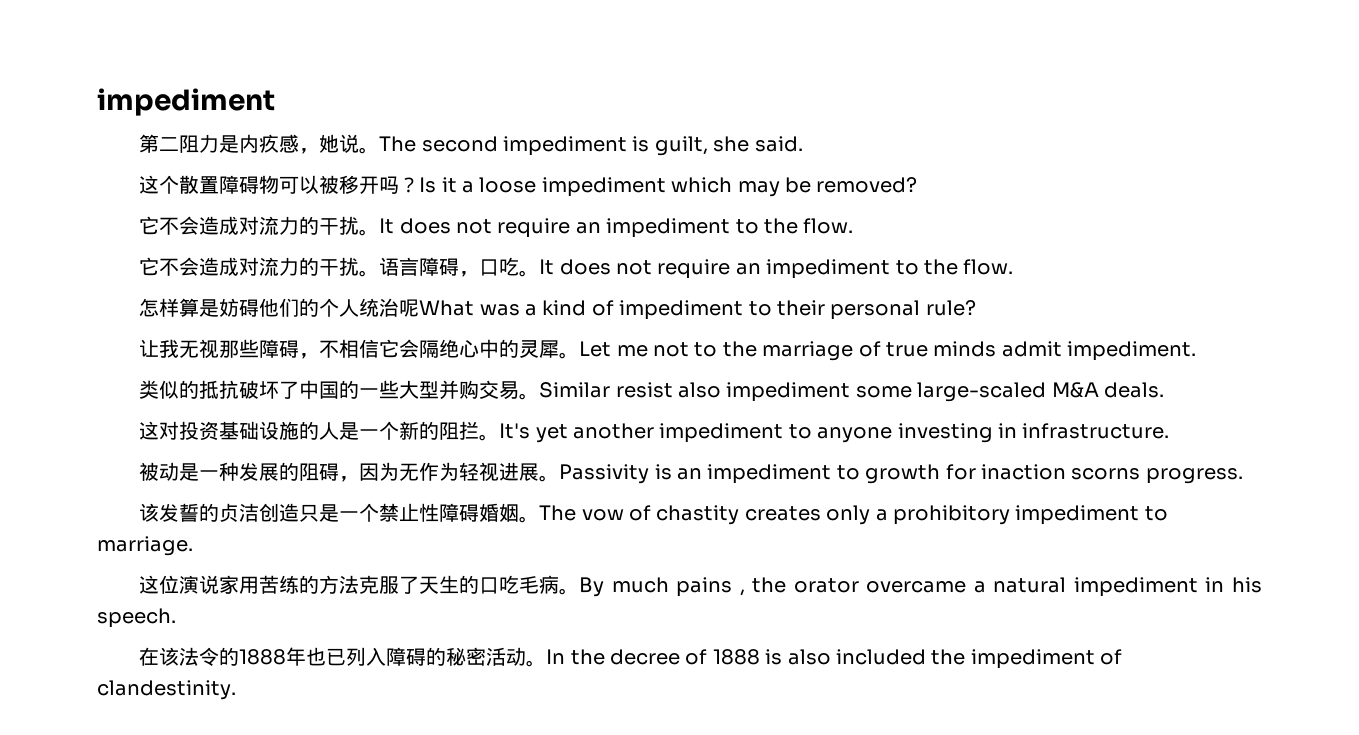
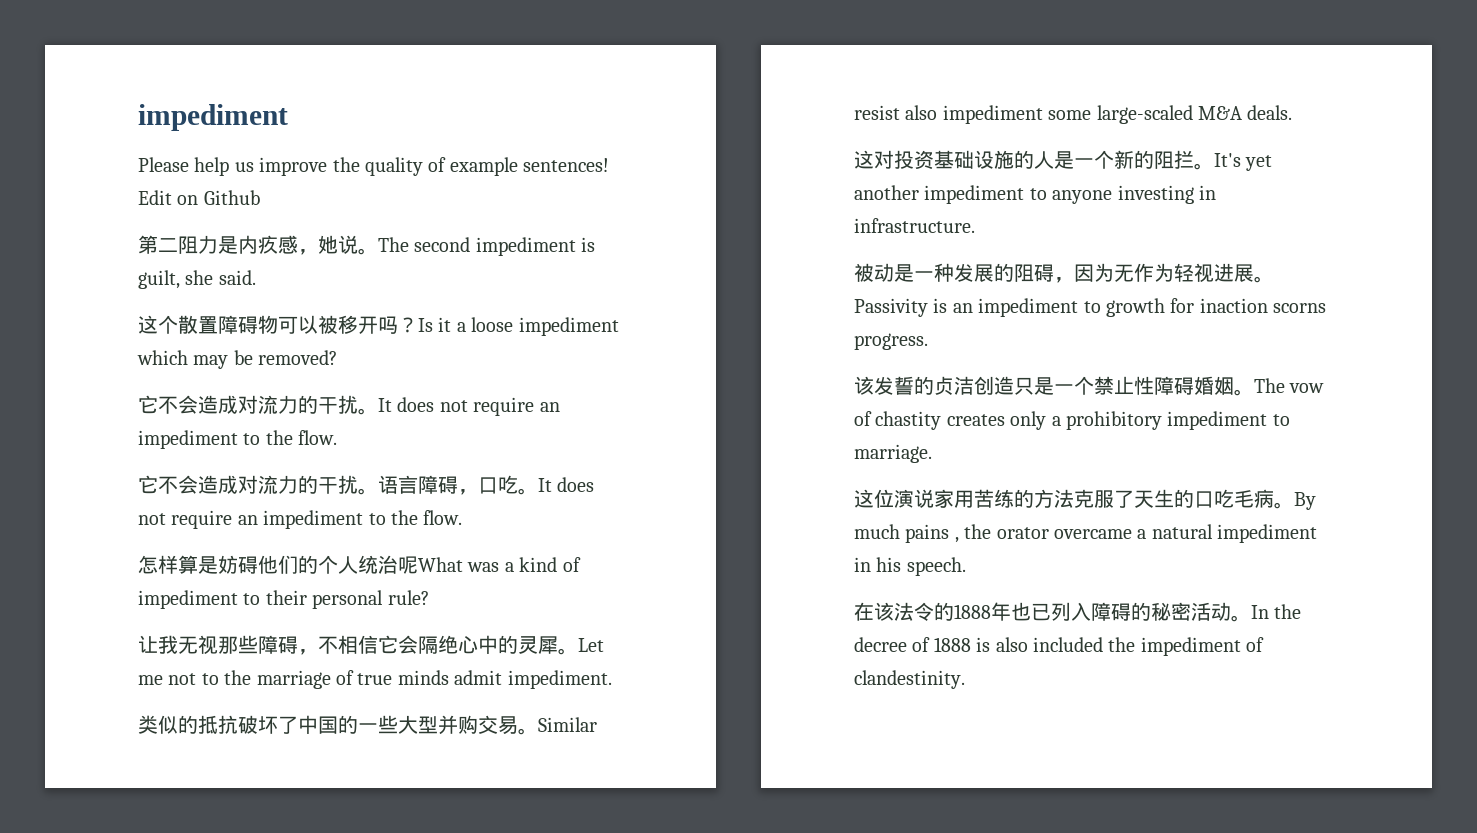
[97,88,275,116] impediment -> [138,104,288,131] [138,157,610,176] [138,190,260,205] impediment // Please help us improve the quality of example sentences! Edit on Github

